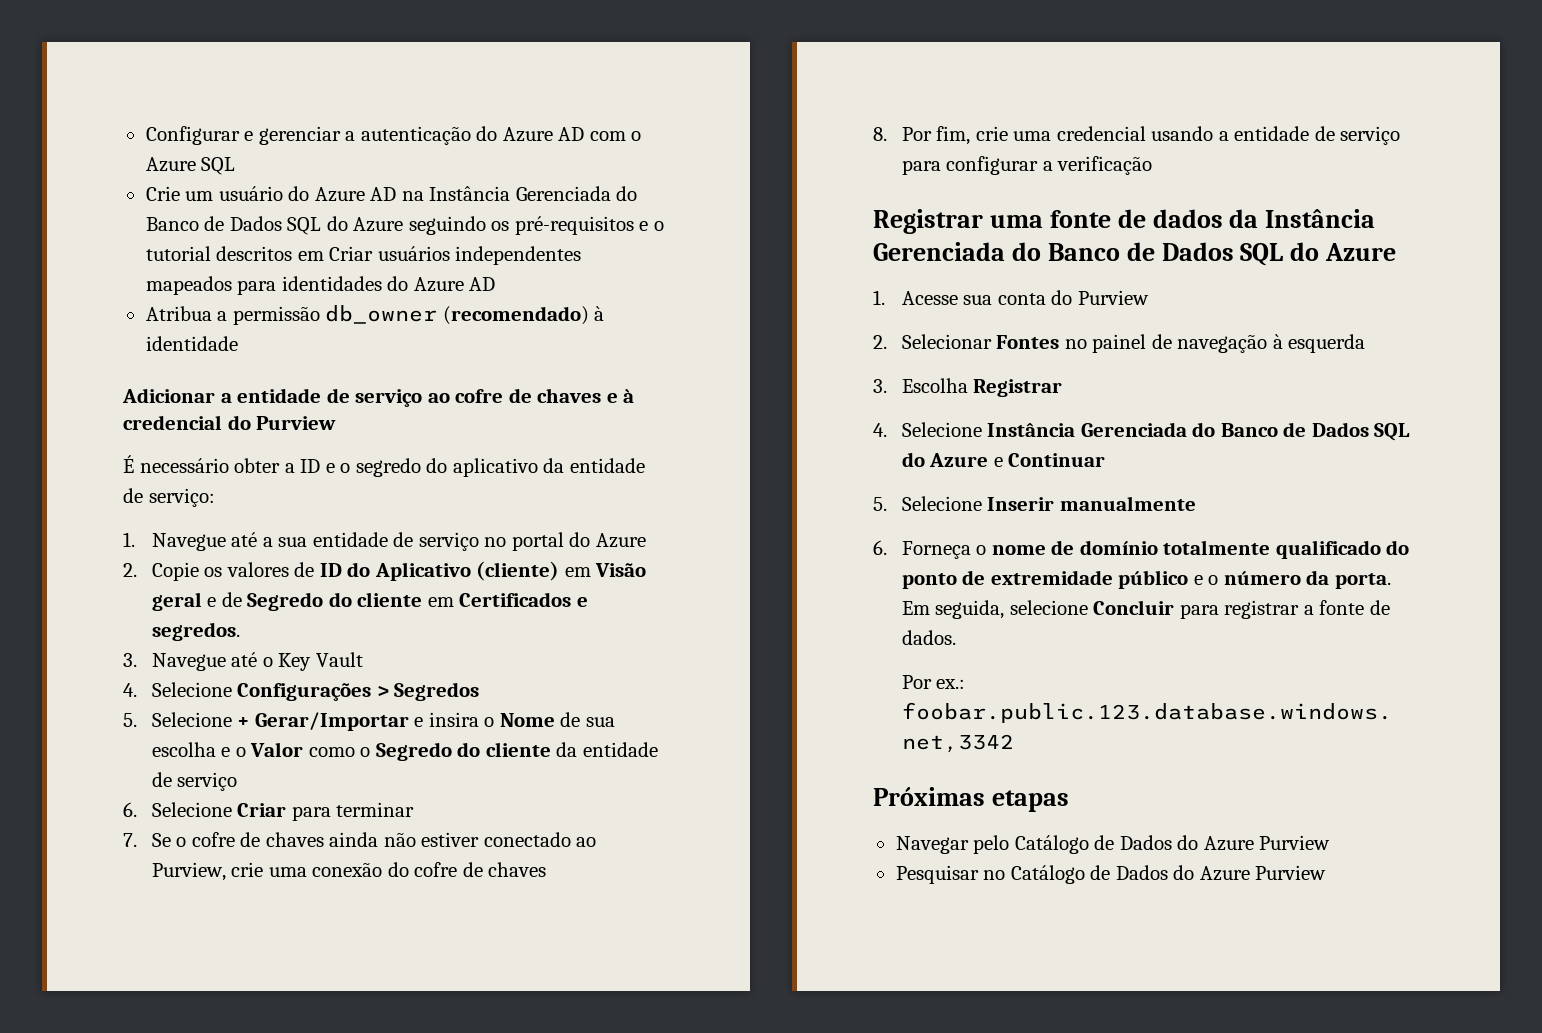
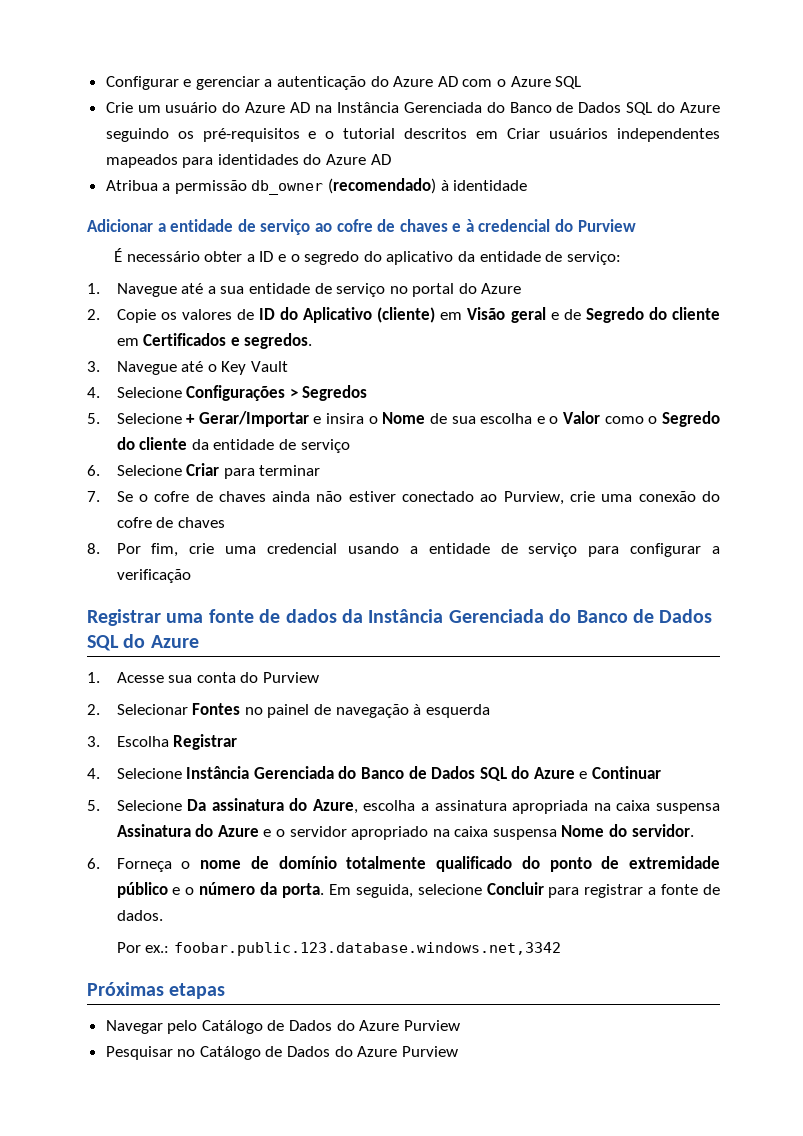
[987,496,1196,511] Inserir manualmente -> [187,798,720,814] [116,824,694,840] Da assinatura do Azure, escolha a assinatura apropriada na caixa suspensa Assinatura do Azure e o servidor apropriado na caixa suspensa Nome do servidor.

